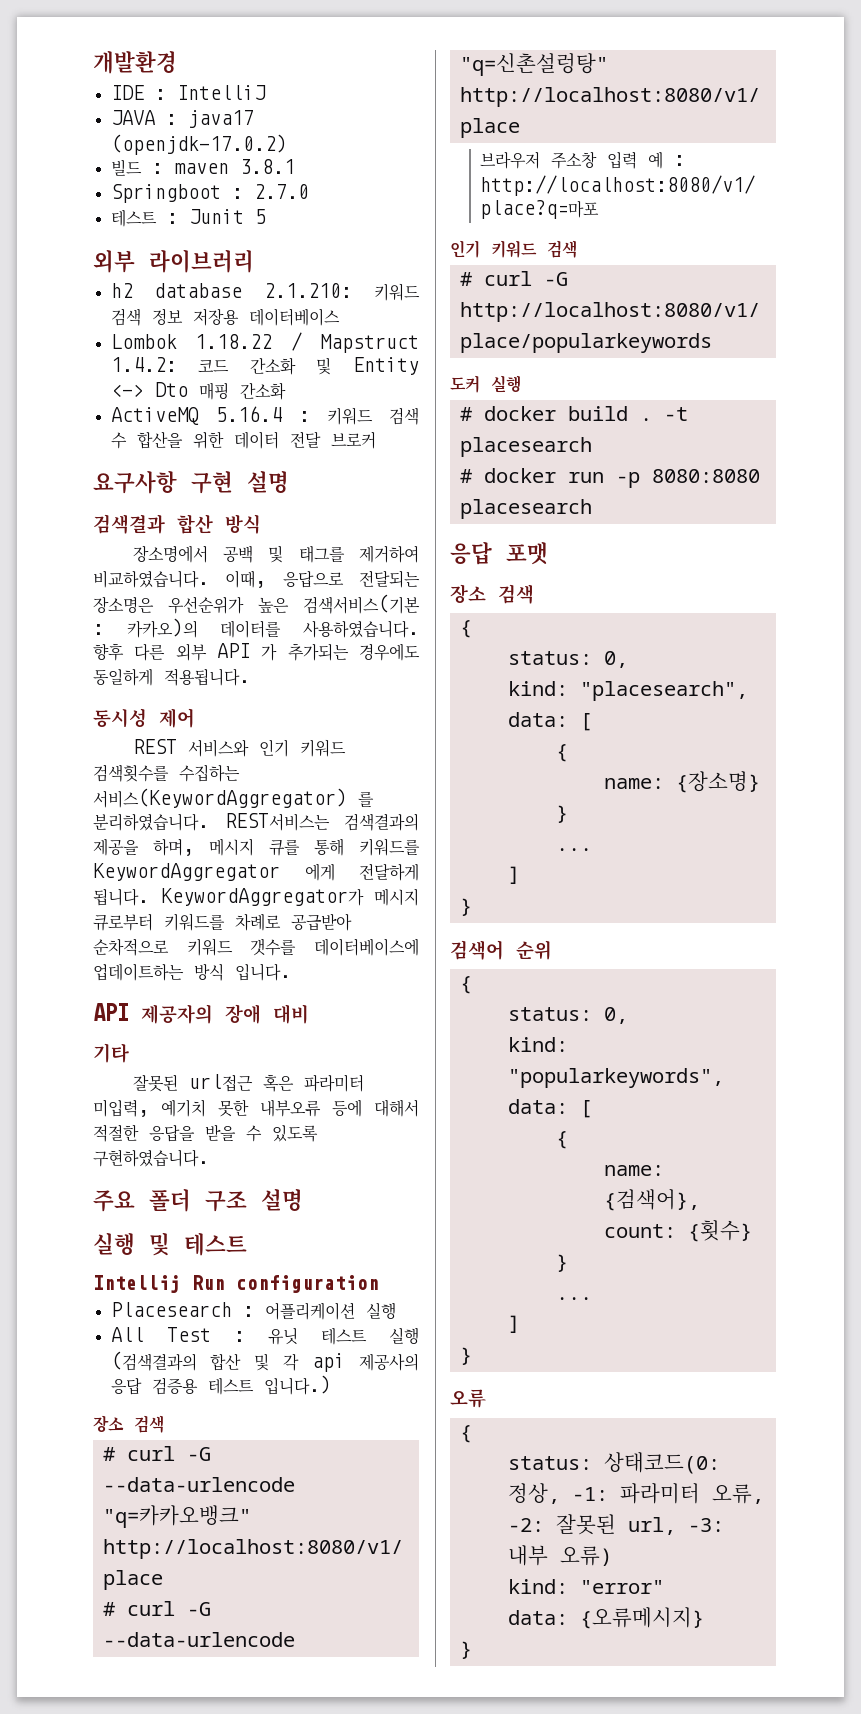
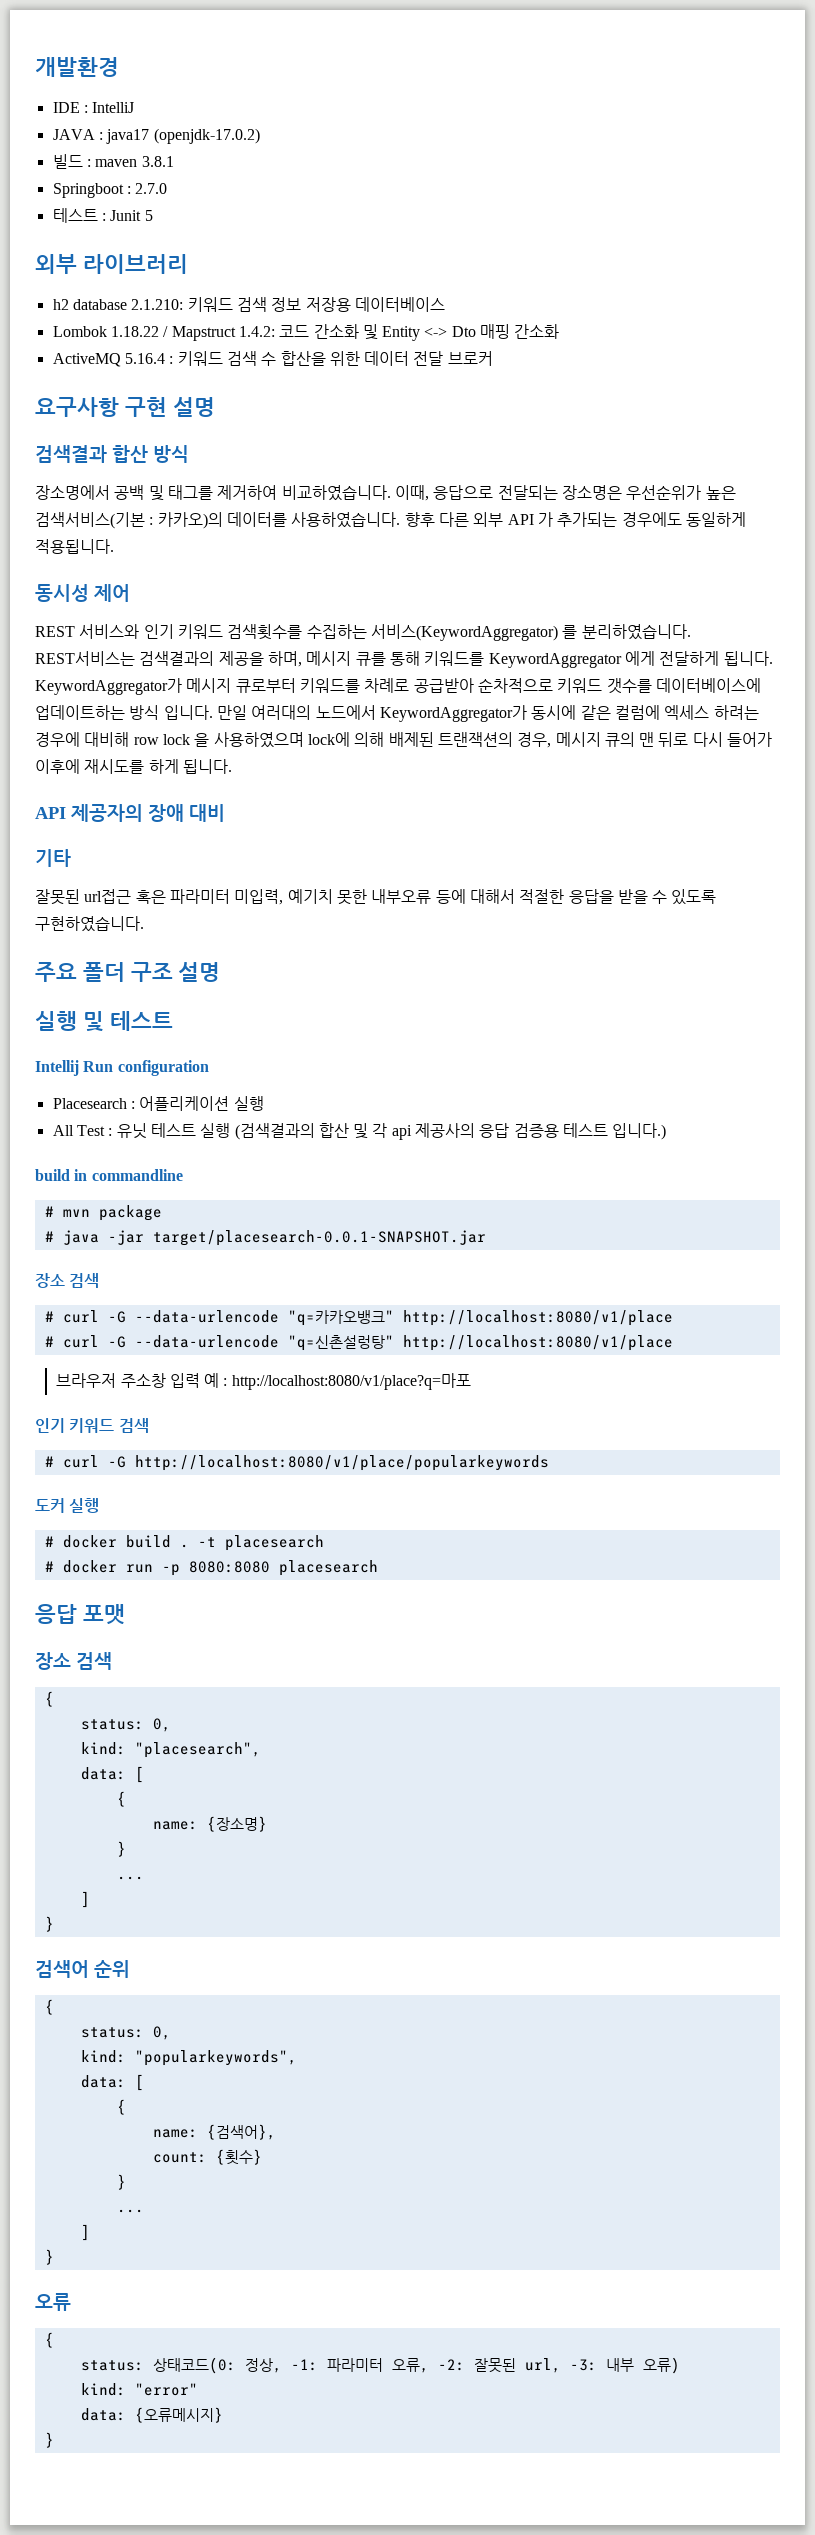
(291, 972) none -> [216,705,759,722] [35,732,773,748] [35,759,232,774] 만일 여러대의 노드에서 KeywordAggregator가 동시에 같은 컬럼에 엑세스 하려는 경우에 대비해 row lock 을 사용하였으며 lock에 의해 배제된 트랜잭션의 경우, 메시지 큐의 맨 뒤로 다시 들어가 이후에 재시도를 하게 됩니다.
(331, 1385) none -> [35,1169,183,1181] [44,1205,162,1221] [44,1230,486,1246] // build in commandline // # mvn package // # java -jar target/placesearch-0.0.1-SNAPSHOT.jar

